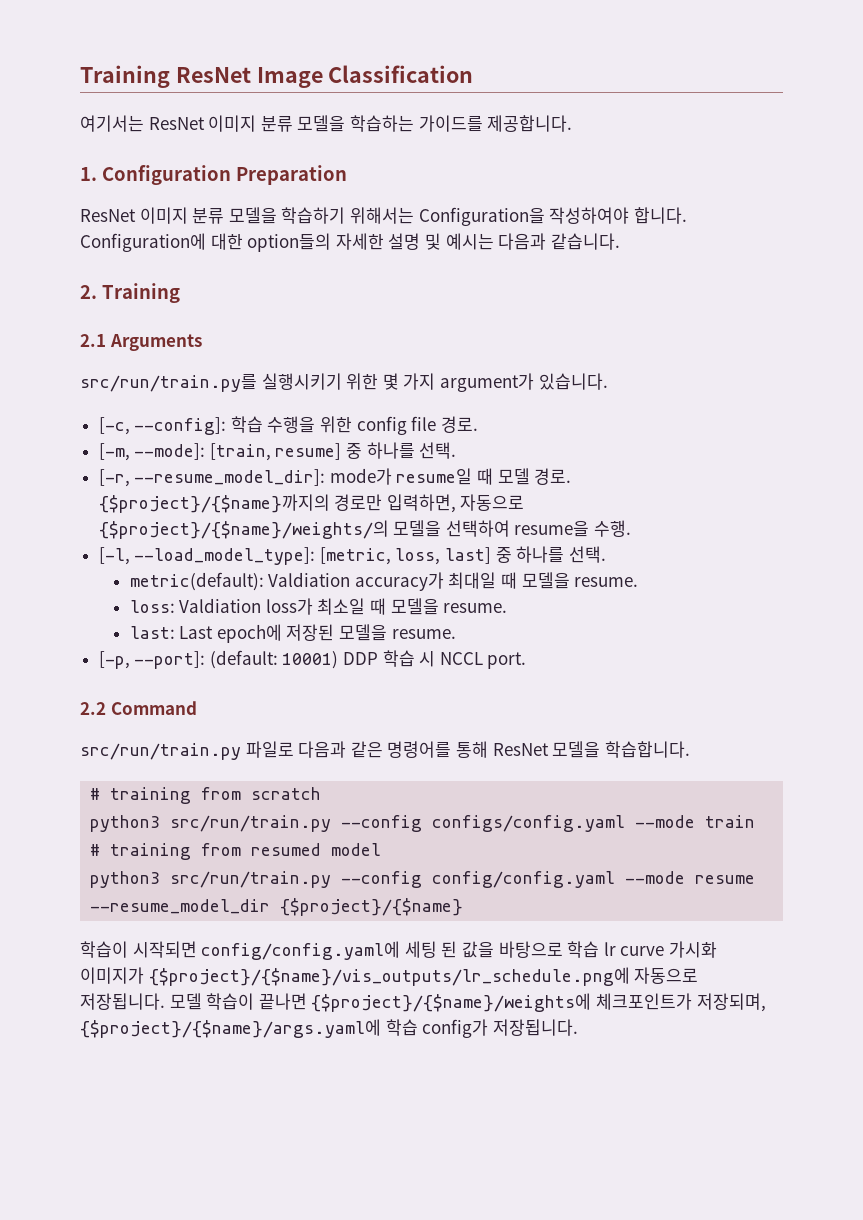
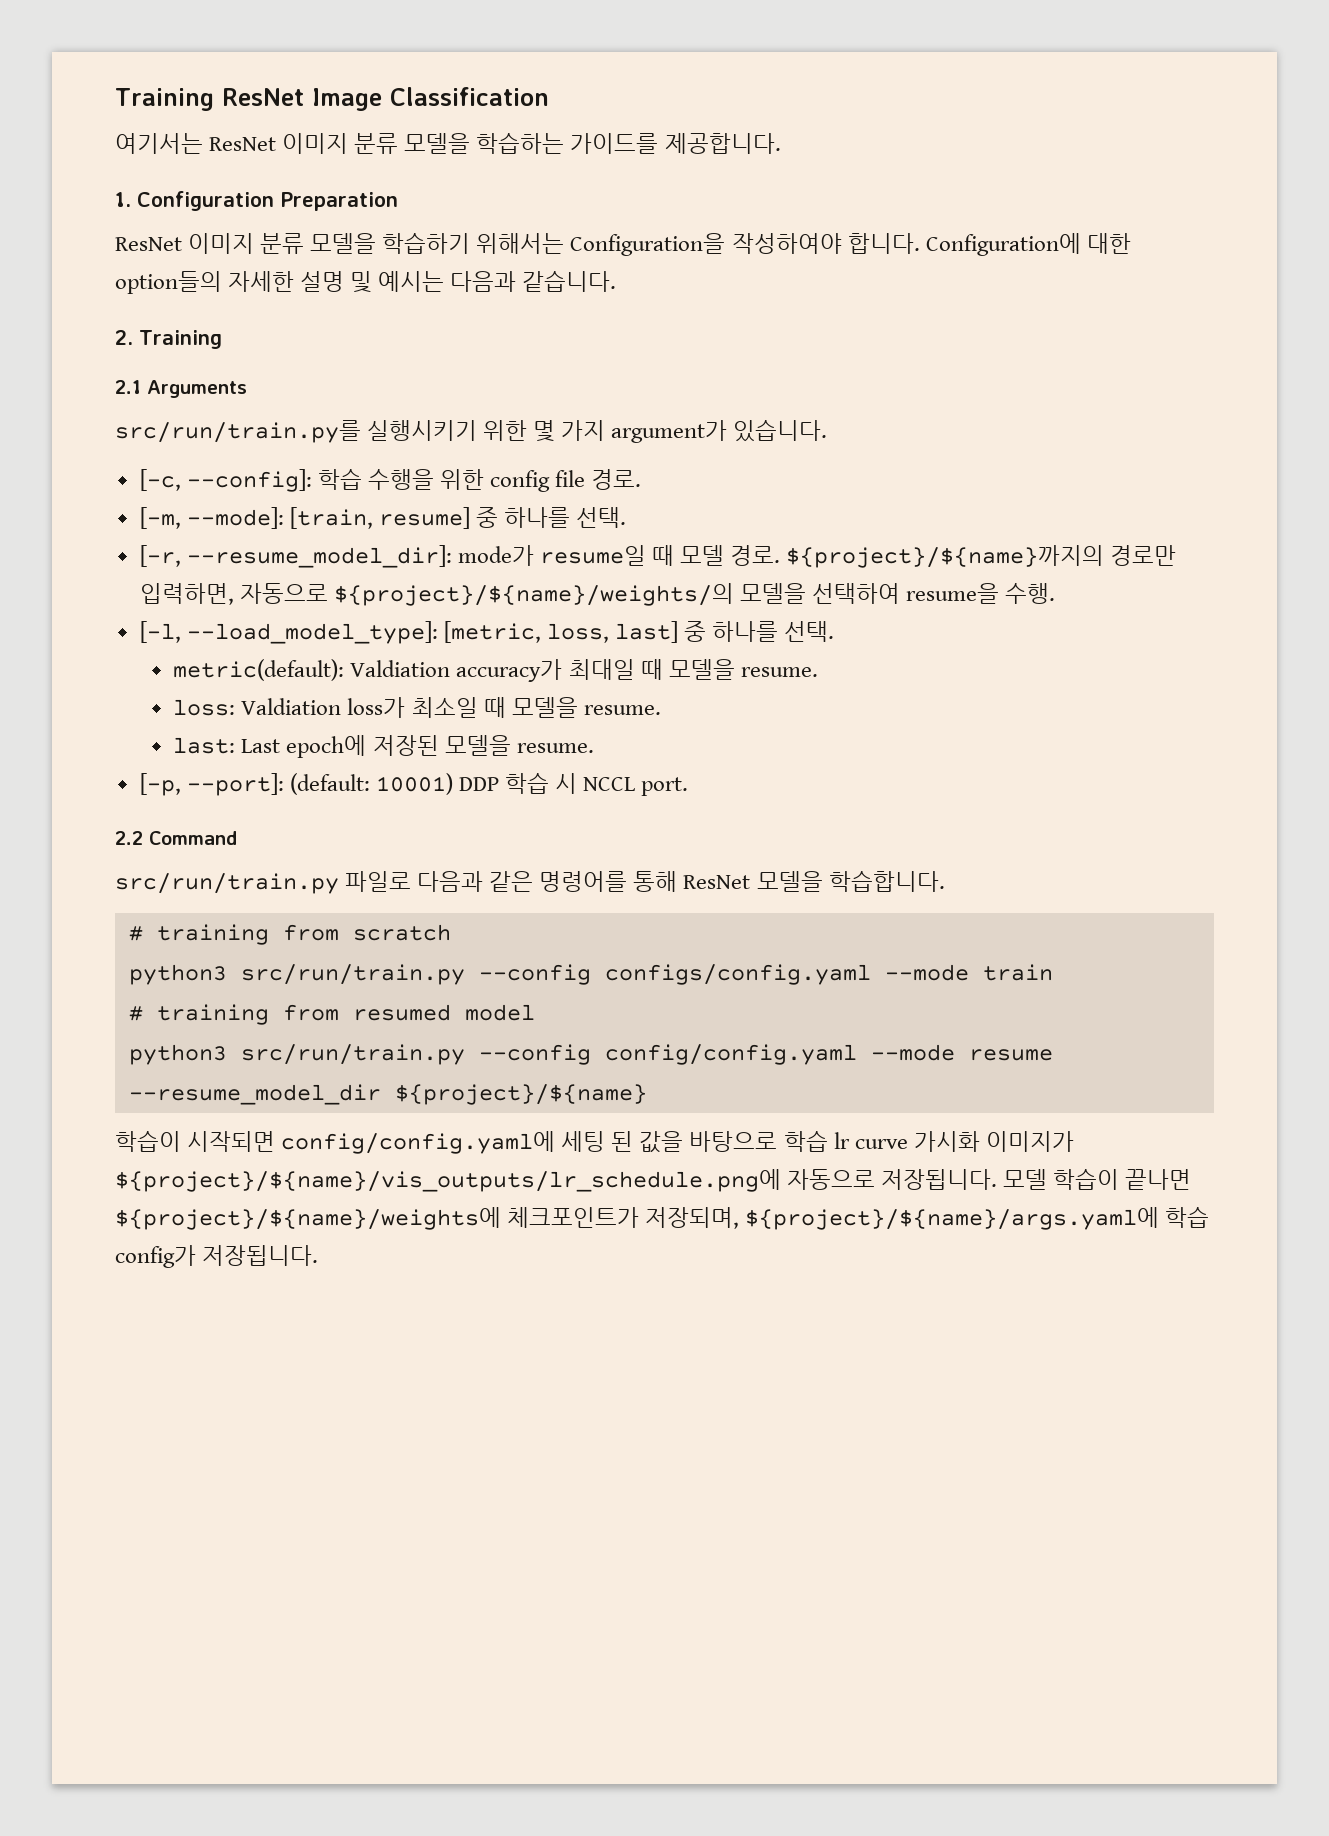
[98,494,330,513] {$project}/{$name}까지의 -> [786,545,1105,568] ${project}/${name}까지의
[98,520,389,539] {$project}/{$name}/weights/의 -> [333,583,734,606] ${project}/${name}/weights/의
[280,898,464,916] {$project}/{$name} -> [394,1084,647,1105] ${project}/${name}
[148,967,630,986] {$project}/{$name}/vis_outputs/lr_schedule.png에 -> [115,1169,781,1192] ${project}/${name}/vis_outputs/lr_schedule.png에
[311,993,592,1012] {$project}/{$name}/weights에 -> [115,1207,501,1230] ${project}/${name}/weights에
[80,1019,381,1038] {$project}/{$name}/args.yaml에 -> [745,1207,1160,1230] ${project}/${name}/args.yaml에

